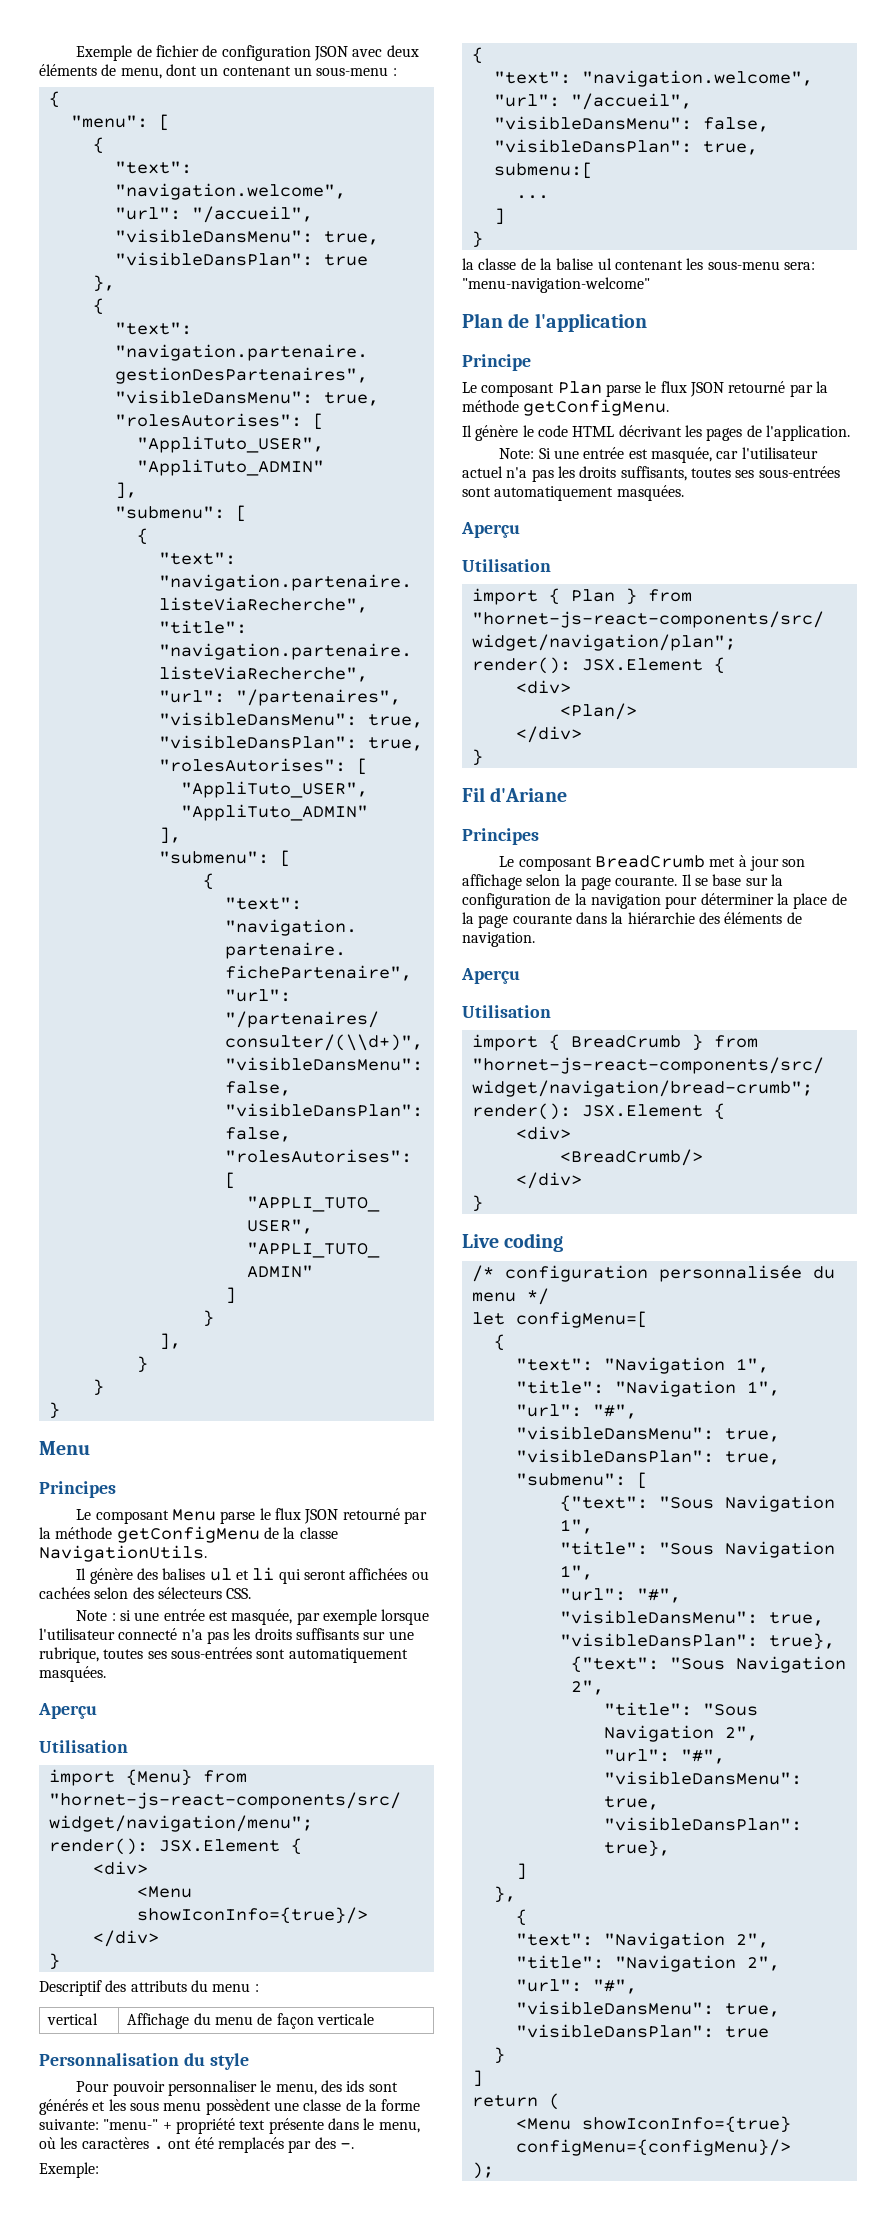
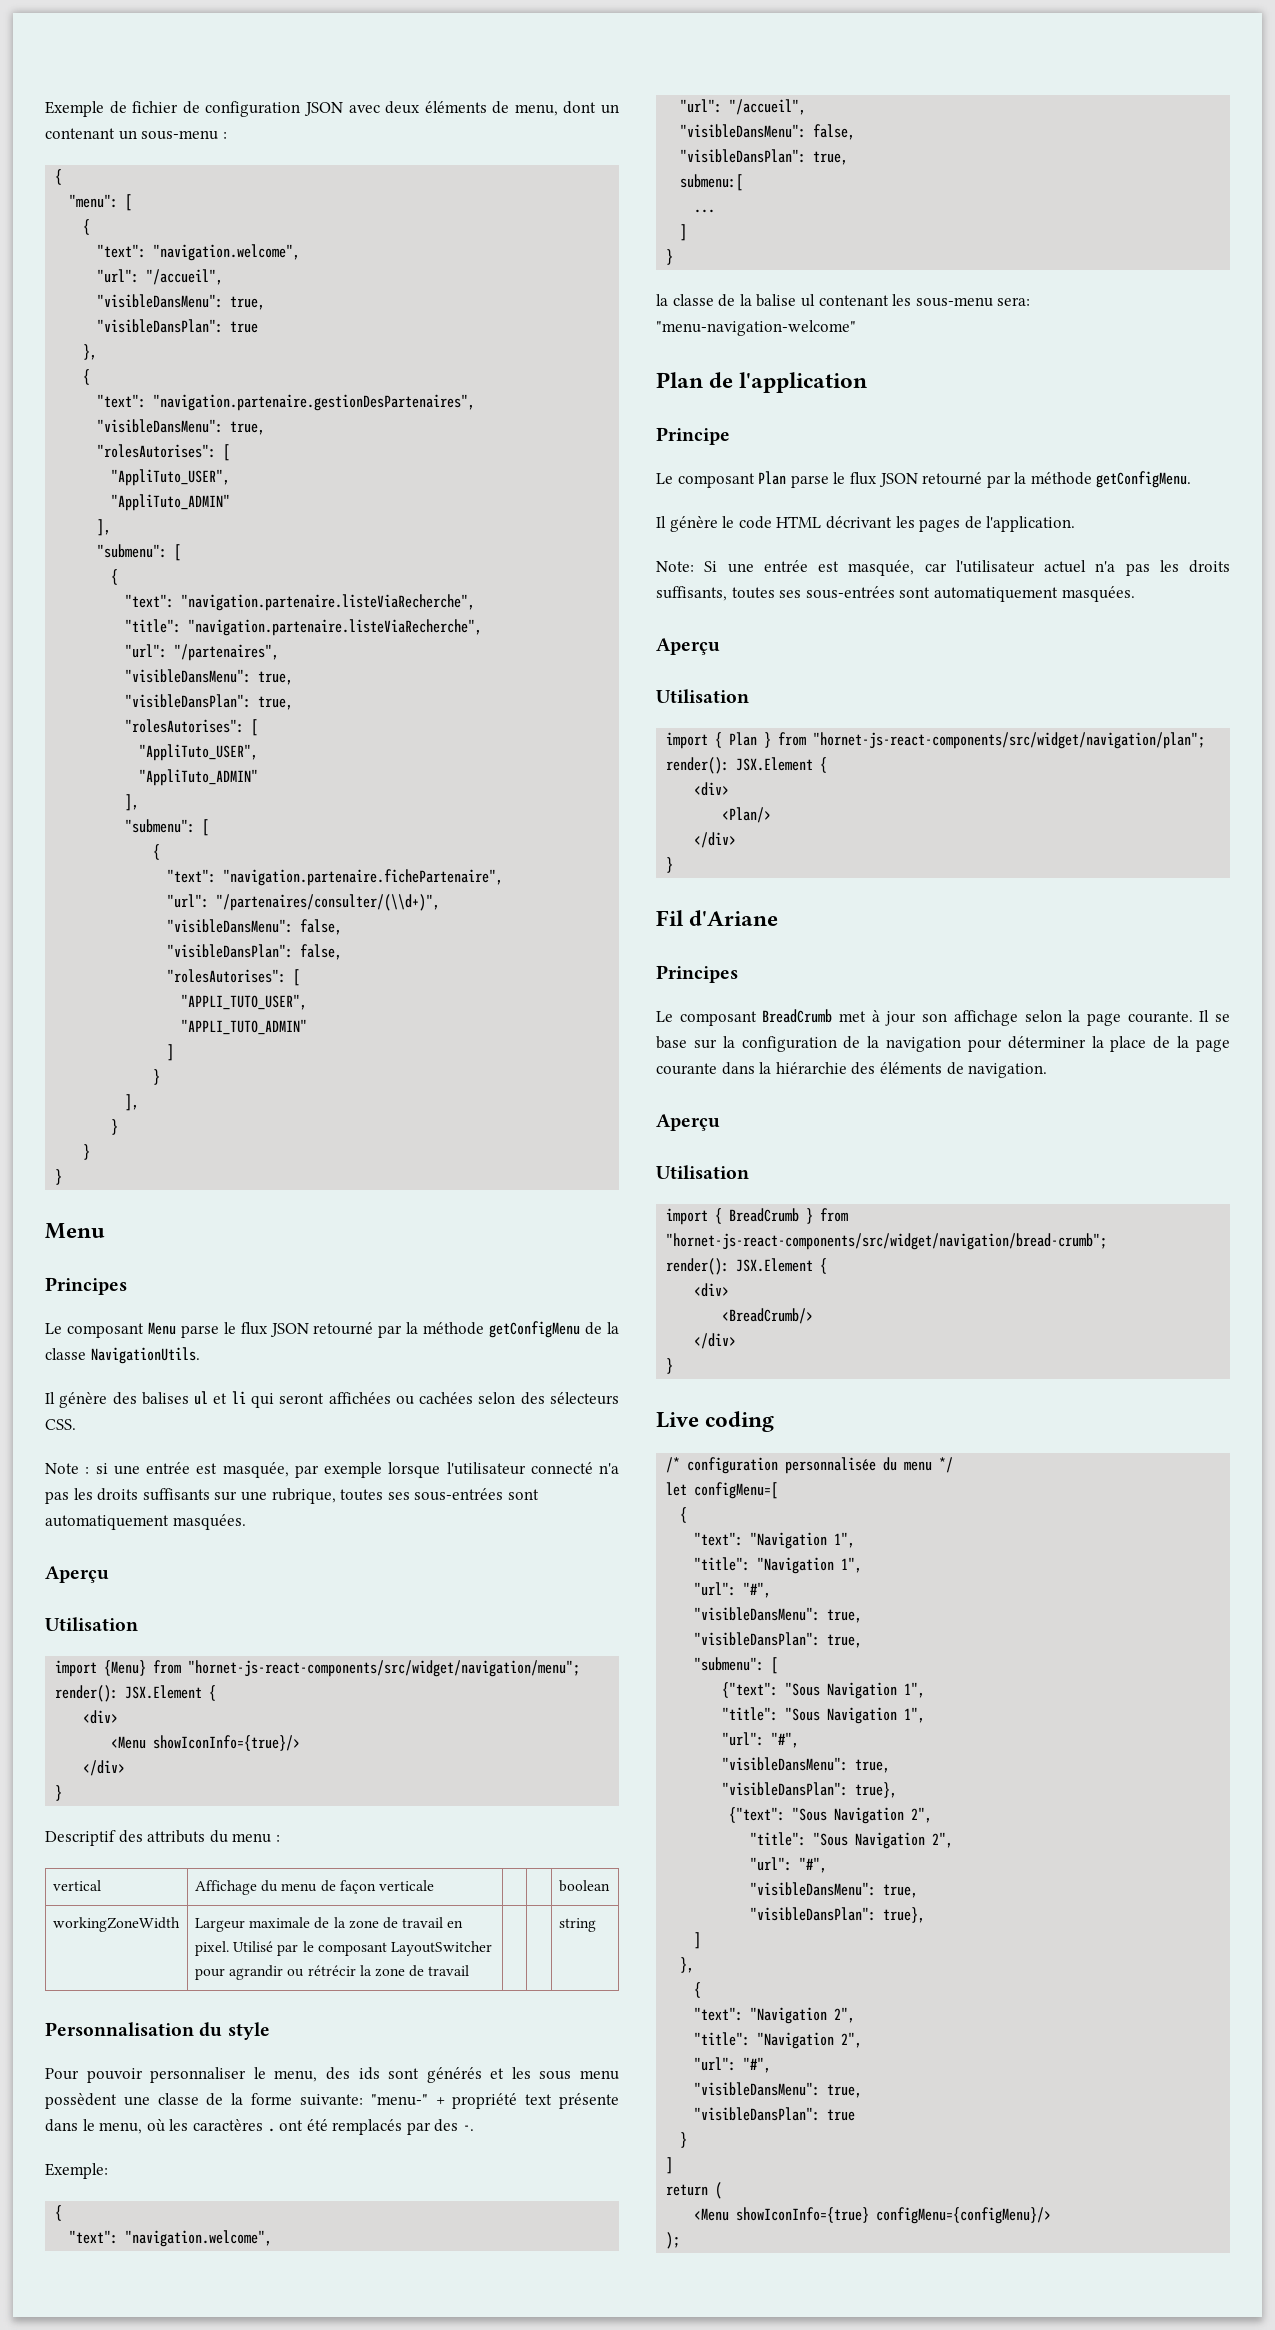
(374, 2019) none -> [558,1880,610,1892] [52,1917,180,1932] [194,1917,464,1932] [194,1941,492,1956] [194,1965,470,1980] [558,1918,596,1932] | | | boolean // workingZoneWidth | Largeur maximale de la zone de travail en pixel. Utilisé par le composant LayoutSwitcher pour agrandir ou rétrécir la zone de travail | | | string

